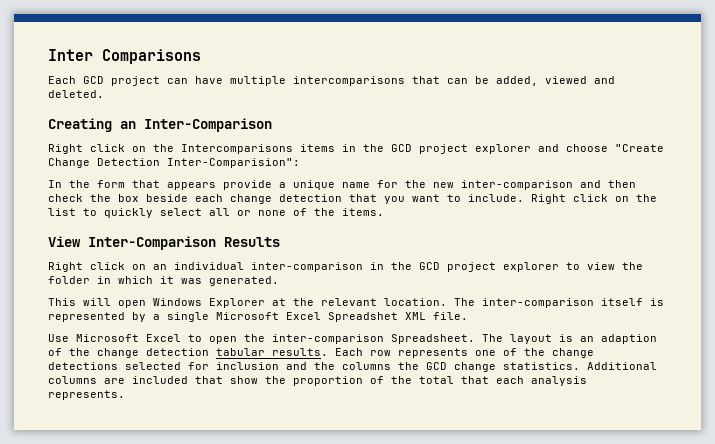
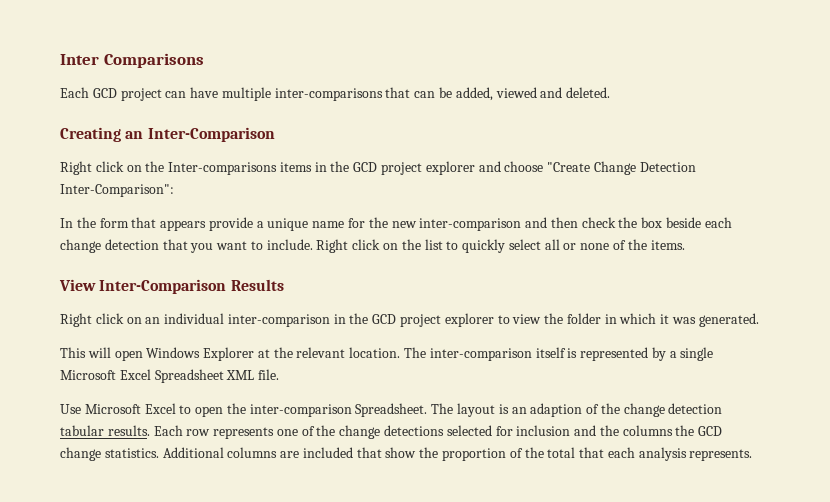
[293,76,405,86] intercomparisons -> [274,88,383,101] inter-comparisons
[181,144,293,154] Intercomparisons -> [168,162,278,175] Inter-comparisons
[167,158,300,168] Inter-Comparision": -> [60,184,174,197] Inter-Comparison":
[328,312,398,322] Spreadshet -> [154,369,224,383] Spreadsheet

